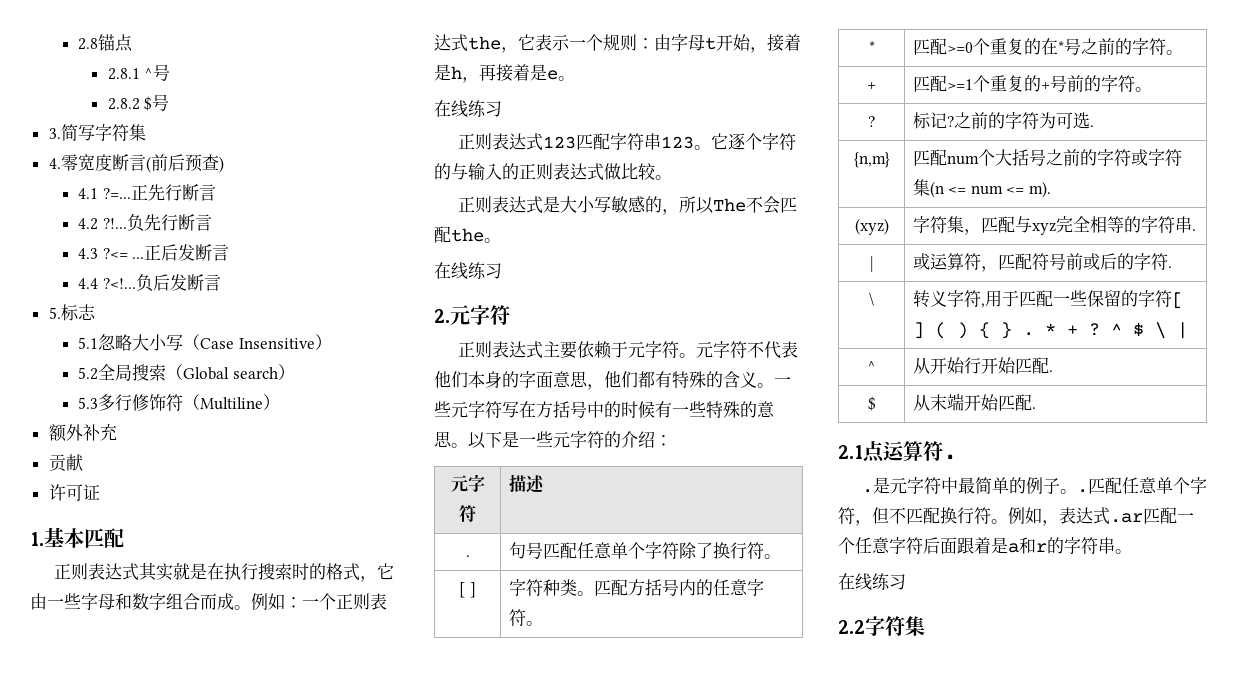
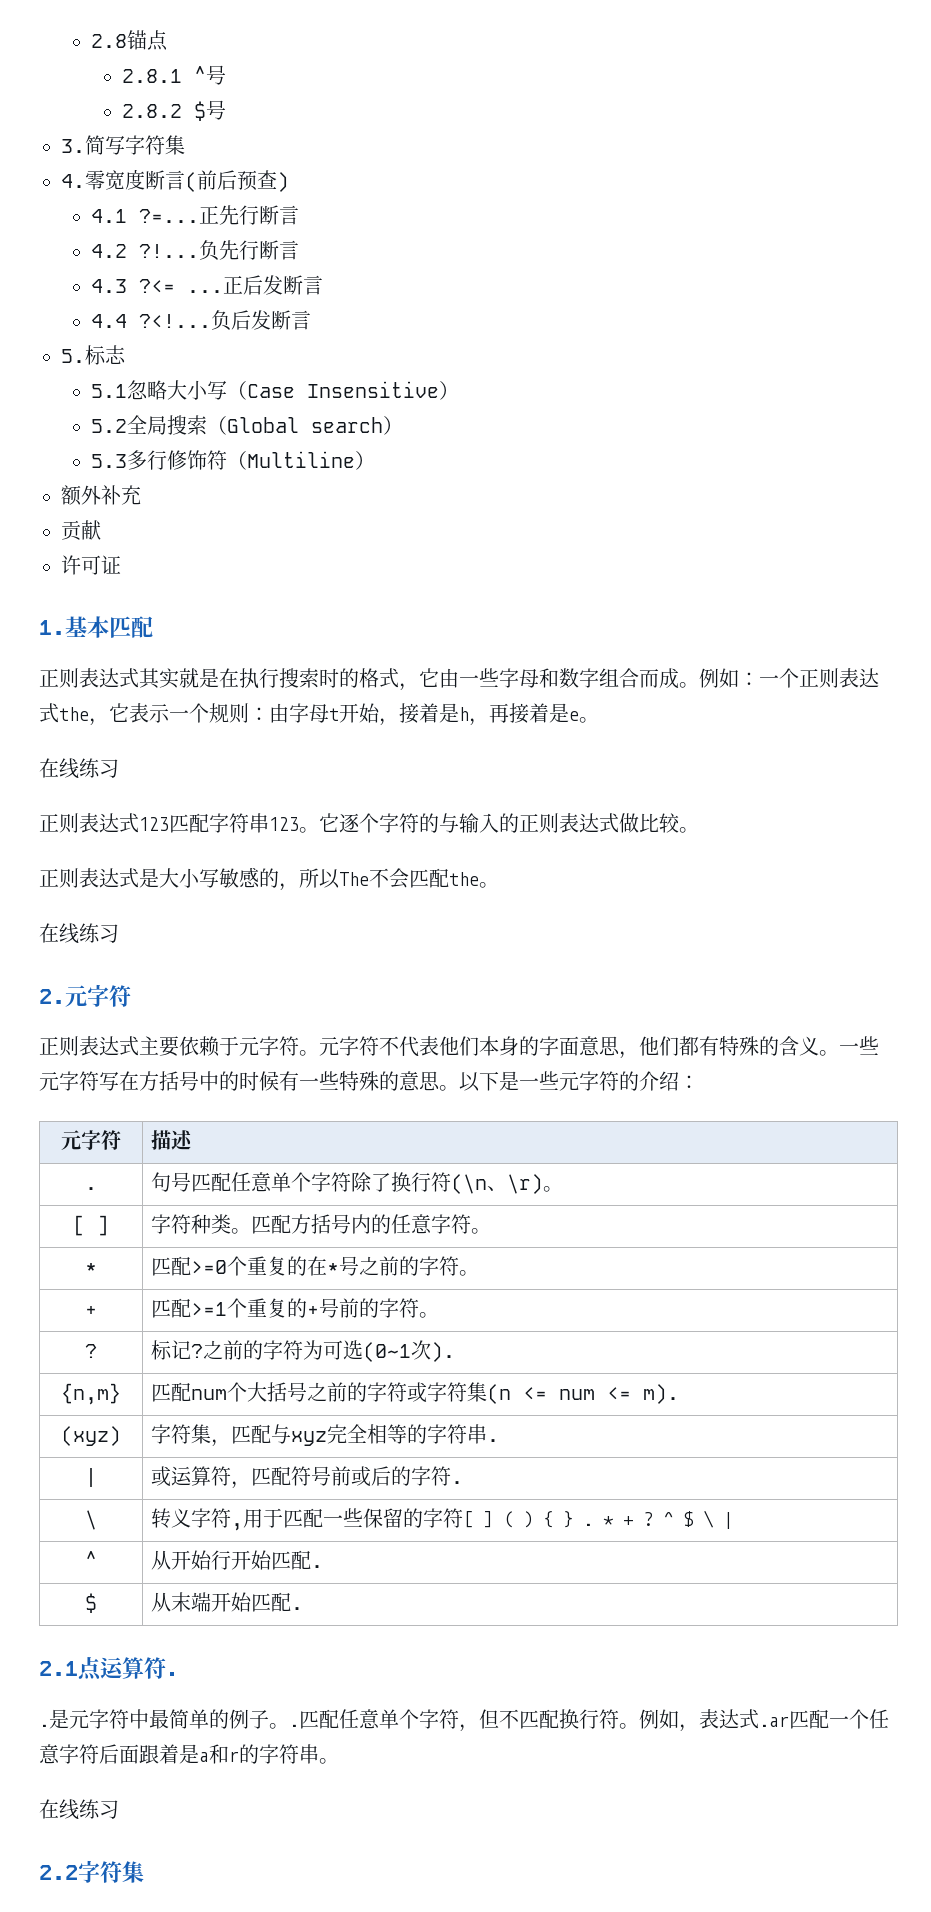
(764, 550) none -> [450,1174,543,1194] (\n、\r)
[1089,125,1094,127] . -> [362,1340,455,1362] (0~1次).

